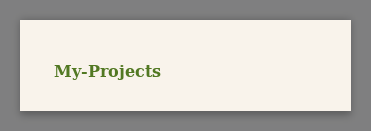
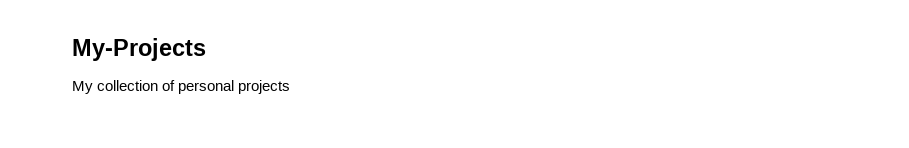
(161, 72) none -> [72,80,291,94] // My collection of personal projects

